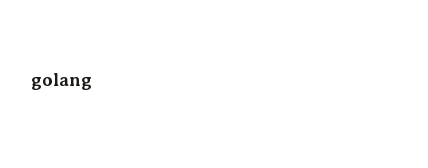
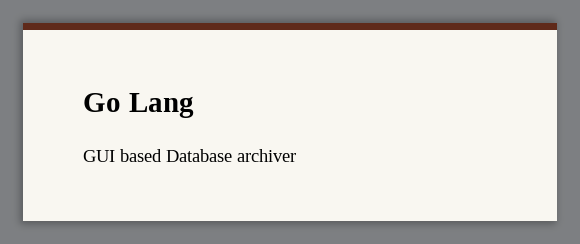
[31,73,92,90] golang -> [83,93,194,118] [83,149,296,162] Go Lang // GUI based Database archiver

